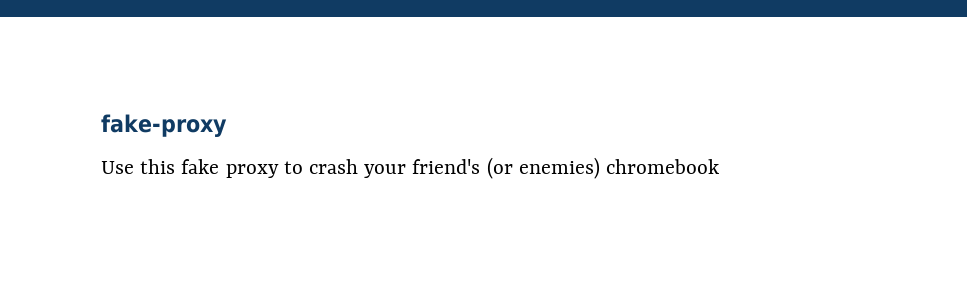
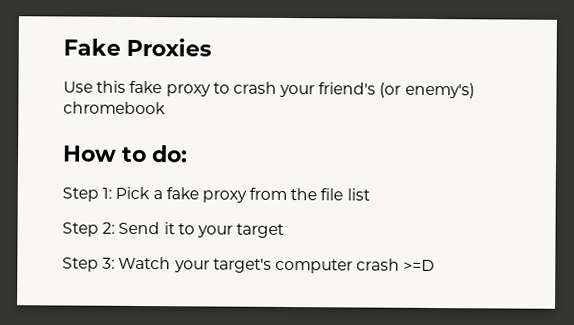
[101,114,227,137] fake-proxy -> [63,37,212,57] Fake Proxies
[518,157,600,179] enemies) -> [404,82,475,99] enemy's)
(720, 166) none -> [63,145,188,163] [62,186,370,203] [62,221,285,238] [62,256,436,274] // How to do: // Step 1: Pick a fake proxy from the file list // Step 2: Send it to your target // Step 3: Watch your target's computer crash >=D

